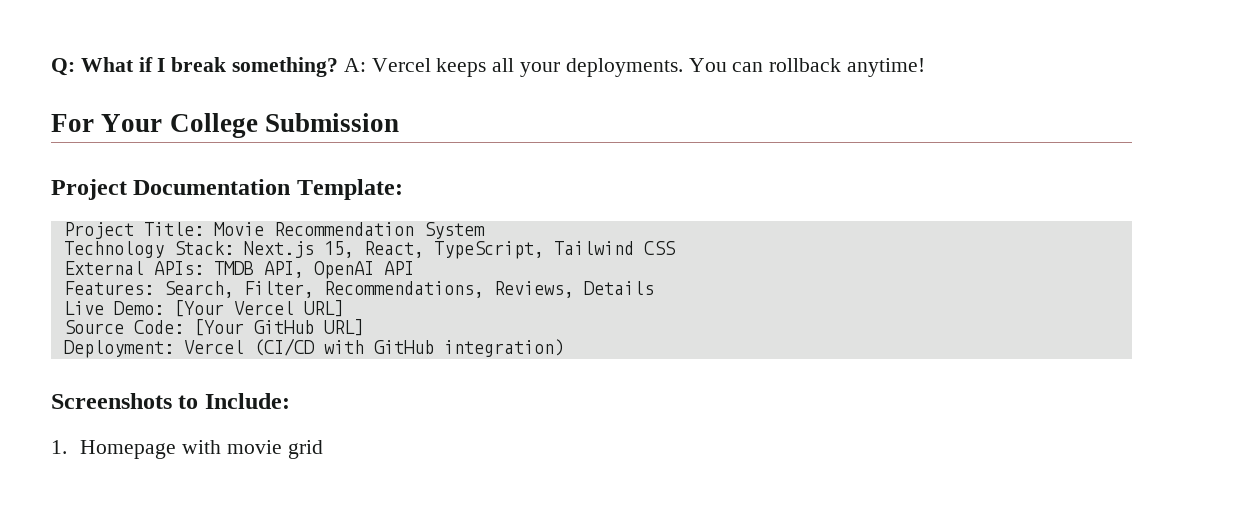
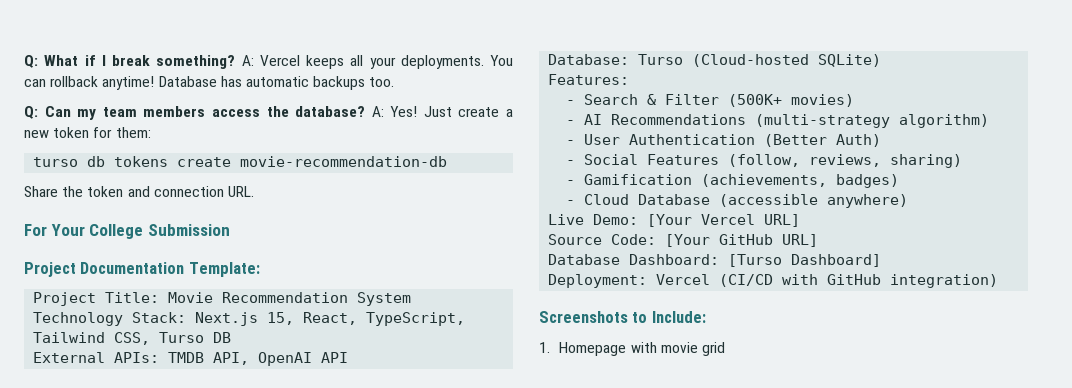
(926, 67) none -> [158,76,395,90] [24,106,513,120] [24,127,151,138] [33,156,448,167] [24,186,254,197] Database has automatic backups too. // Q: Can my team members access the database? A: Yes! Just create a new token for them: // turso db tokens create movie-recommendation-db // Share the token and connection URL.
[643,241,676,255] CSS -> [114,332,232,345] CSS, Turso DB
[63,281,654,298] Features: Search, Filter, Recommendations, Reviews, Details -> [548,54,882,67] [548,74,630,85] [566,94,855,107] [566,114,990,128] [566,134,882,147] [566,154,963,168] [566,174,900,188] [566,194,909,208] Database: Turso (Cloud-hosted SQLite) // Features: // - Search & Filter (500K+ movies) // - AI Recommendations (multi-strategy algorithm) // - User Authentication (Better Auth) // - Social Features (follow, reviews, sharing) // - Gamification (achievements, badges) // - Cloud Database (accessible anywhere)
(364, 327) none -> [548,254,882,267] // Database Dashboard: [Turso Dashboard]

